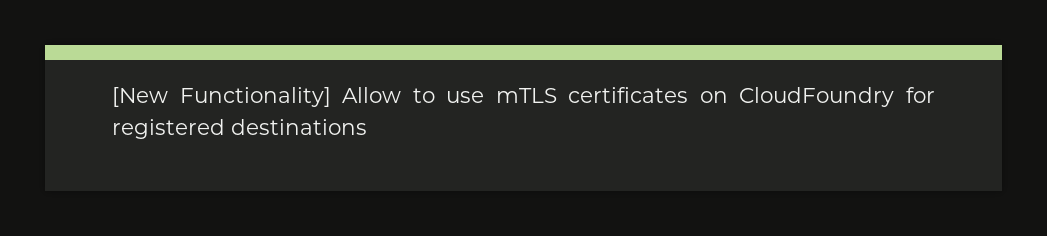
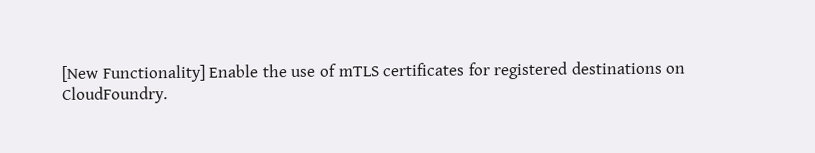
[342,87,895,107] Allow to use mTLS certificates on CloudFoundry -> [208,62,465,78] Enable the use of mTLS certificates
(367, 127) none -> [665,65,686,74] [62,86,168,105] on CloudFoundry.

